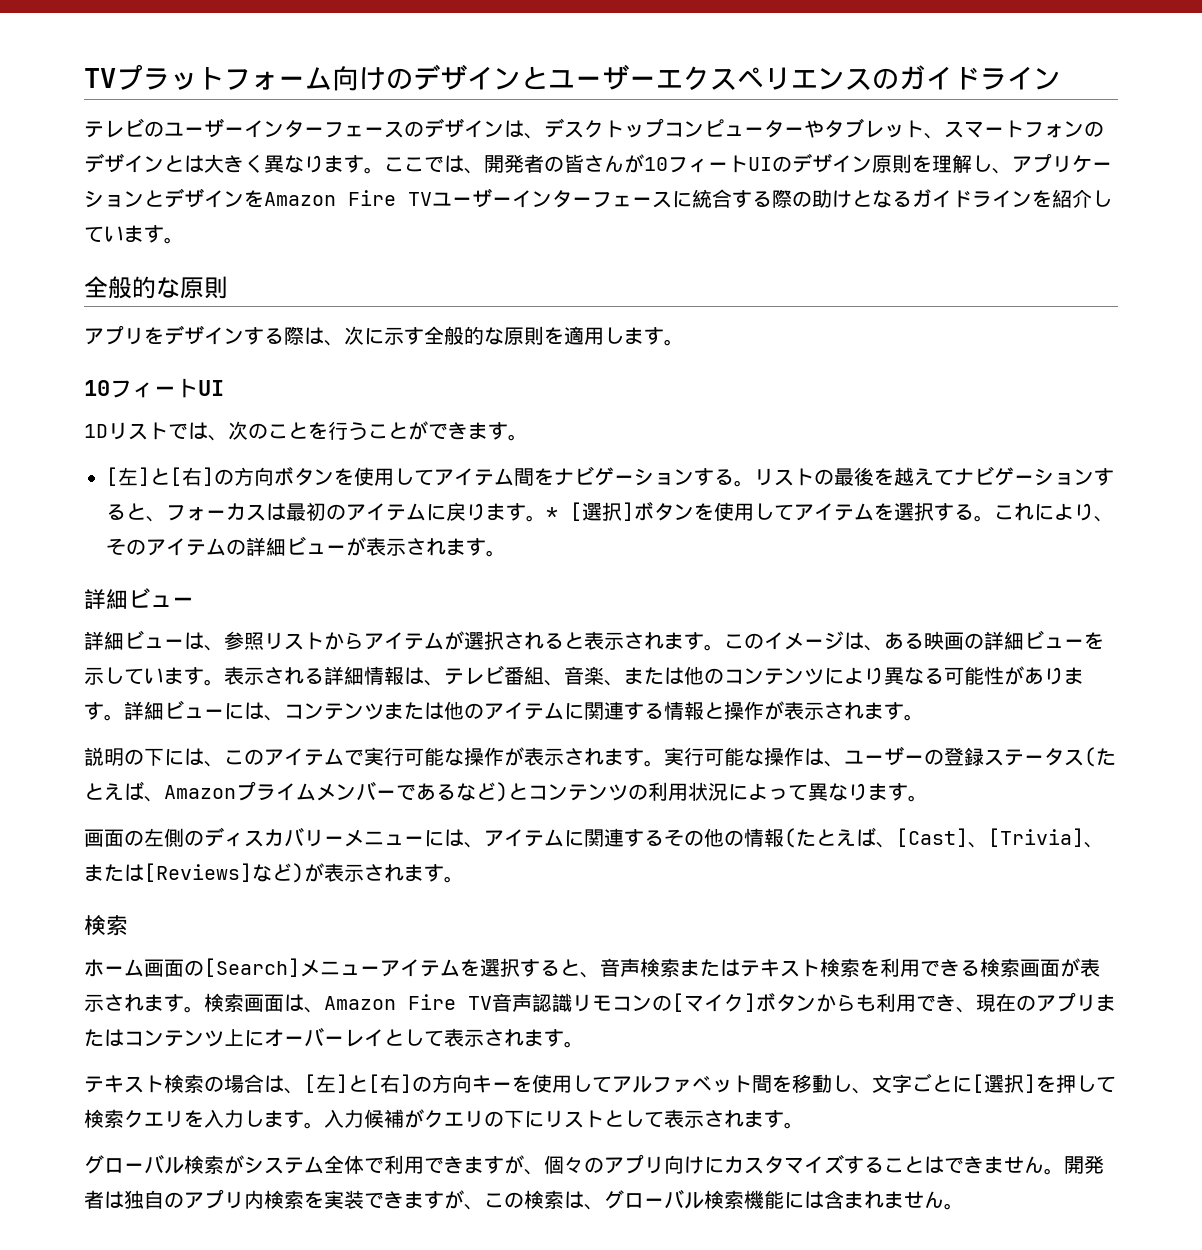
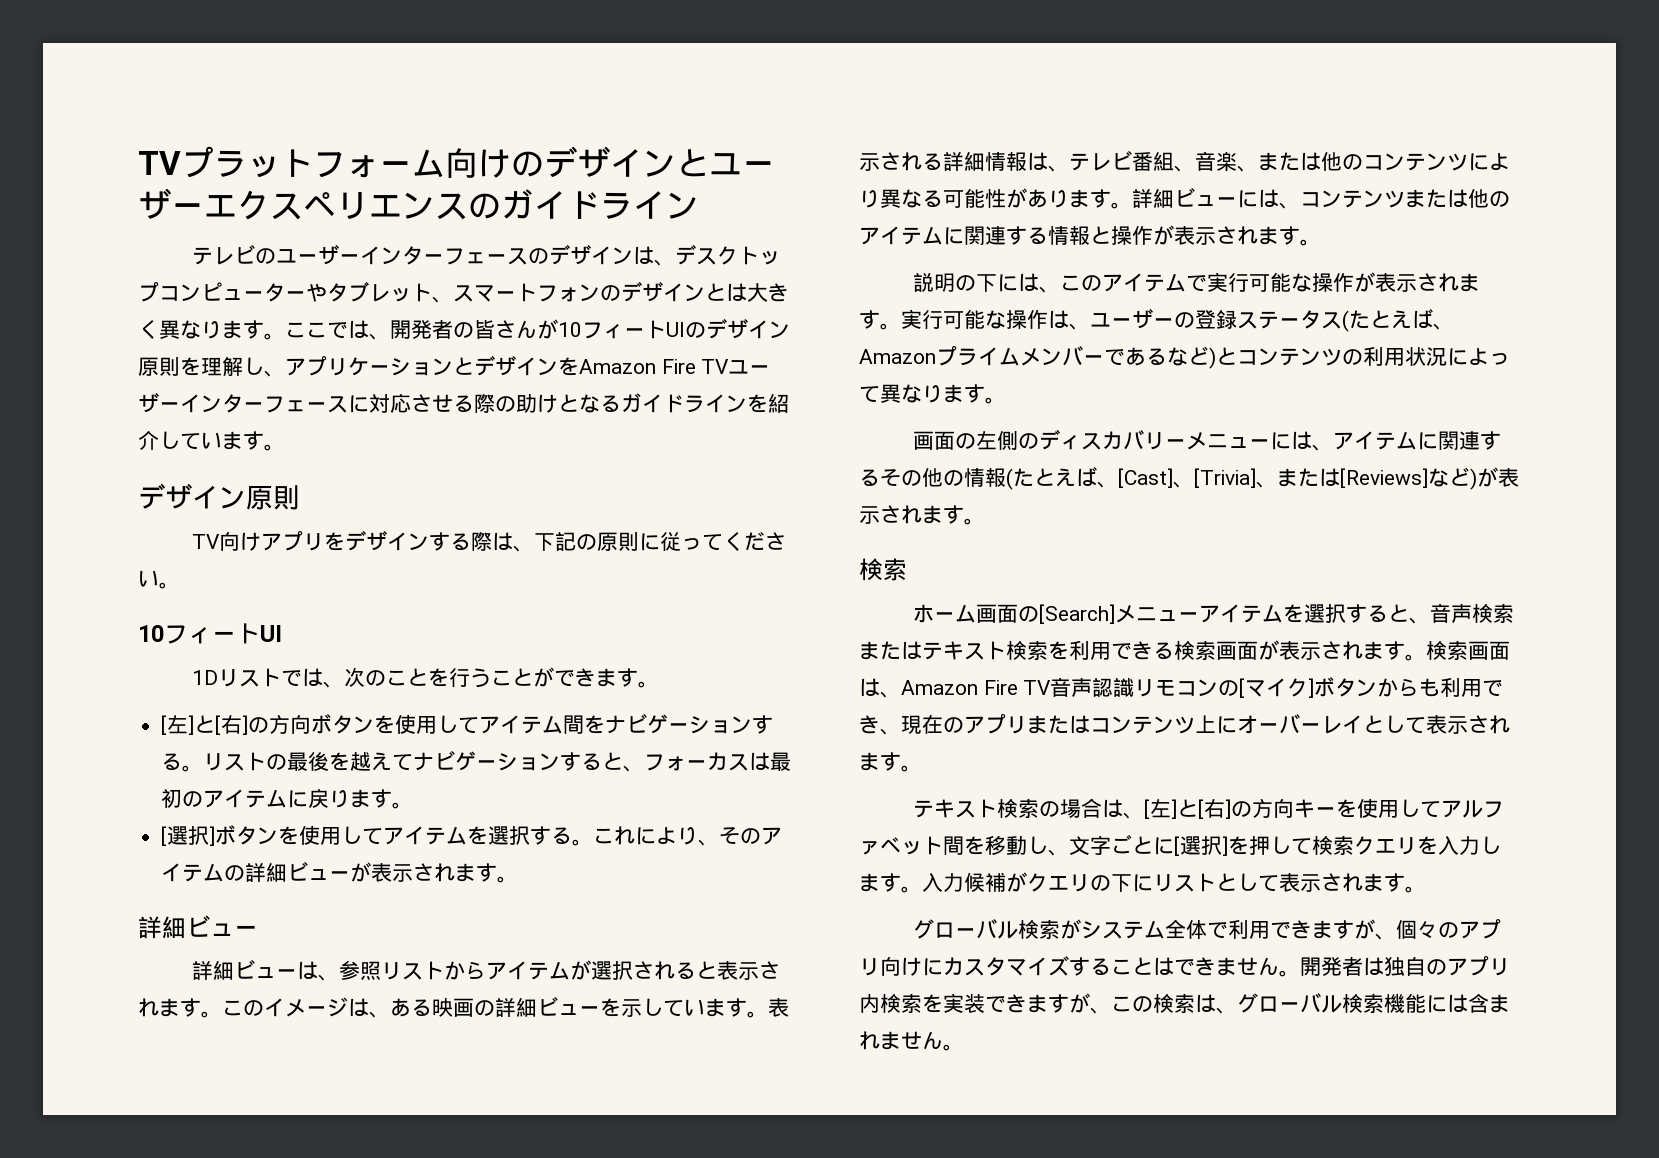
[692,189,752,208] 統合す -> [369,393,453,413] 対応させ
[84,276,180,299] 全般的な -> [138,483,246,509] デザイン
(228, 287) none -> [192,531,262,551] TV向け
[344,326,664,345] 次に示す全般的な原則を適用します -> [534,531,787,551] [138,570,159,587] 下記の原則に従ってください
[546,507,558,519] * -> (414, 805) //

